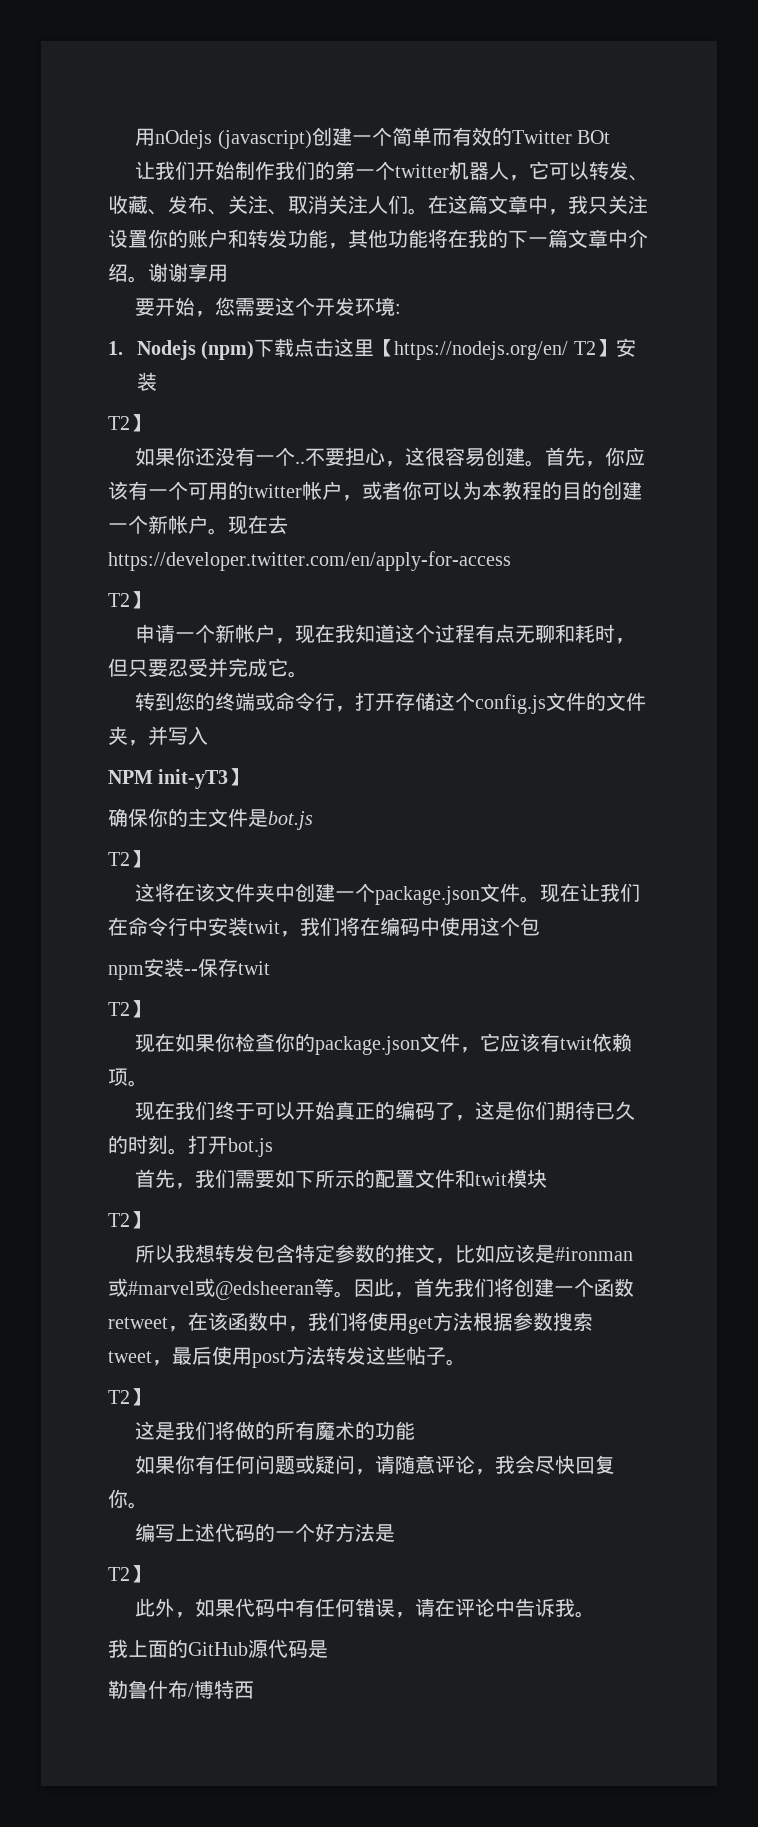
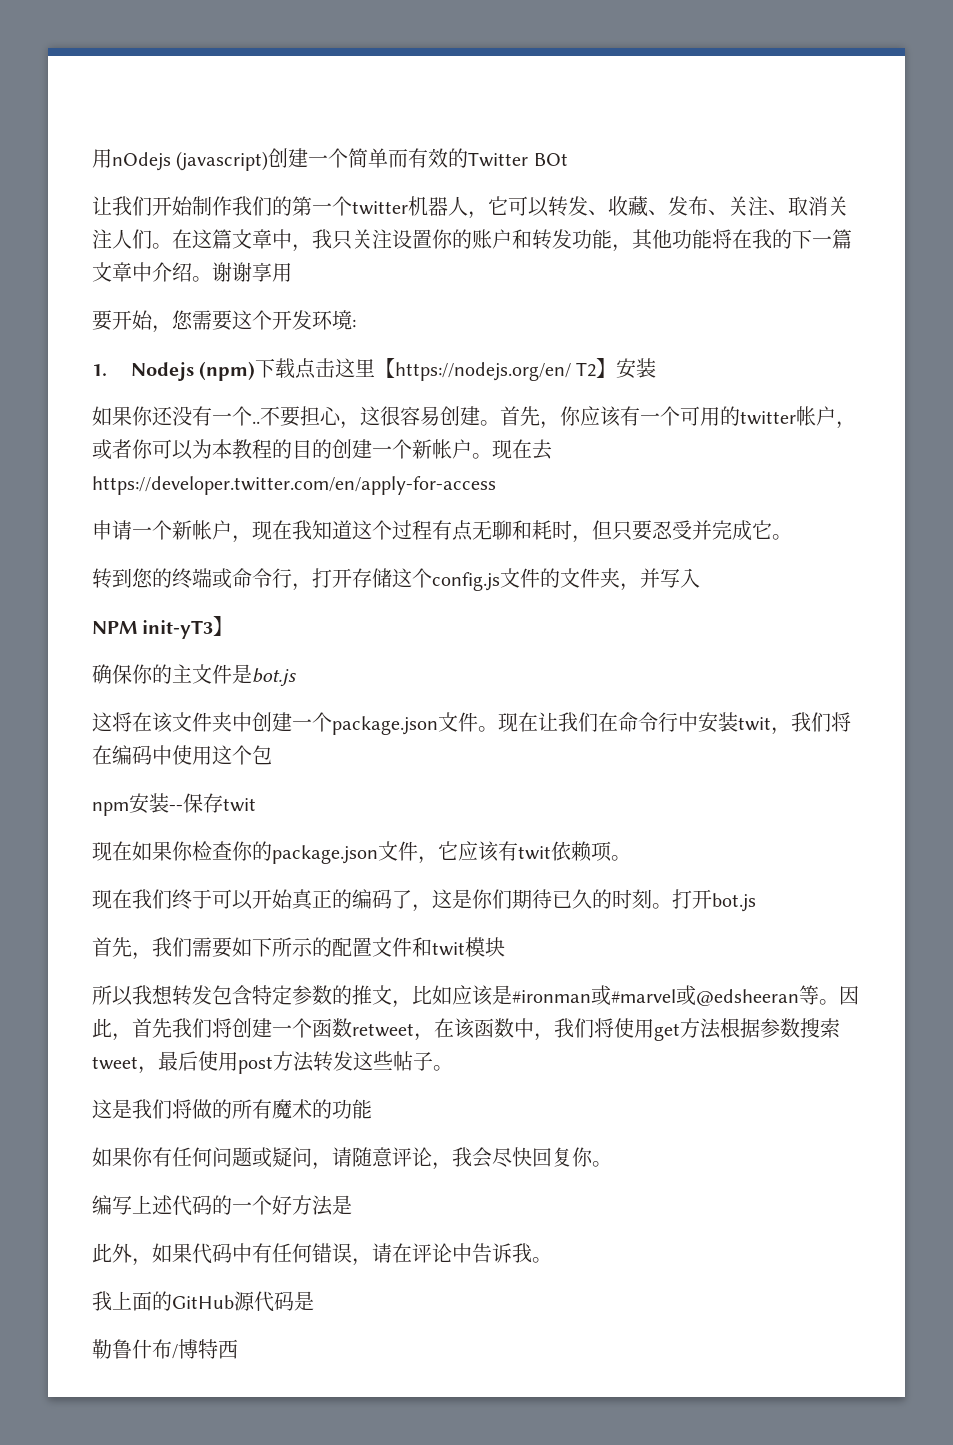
[108,414,150,432] // T2】 -> (657, 368) none
[108,591,150,609] // T2】 -> (496, 485) none
[108,850,150,868] // T2】 -> (296, 677) none
[108,1000,150,1018] // T2】 -> (256, 805) none
[108,1211,150,1229] // T2】 -> (505, 947) none
[108,1388,150,1406] // T2】 -> (453, 1068) none
[108,1565,150,1583] // T2】 -> (352, 1205) none

